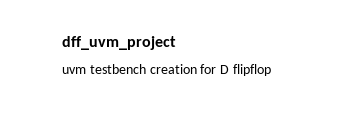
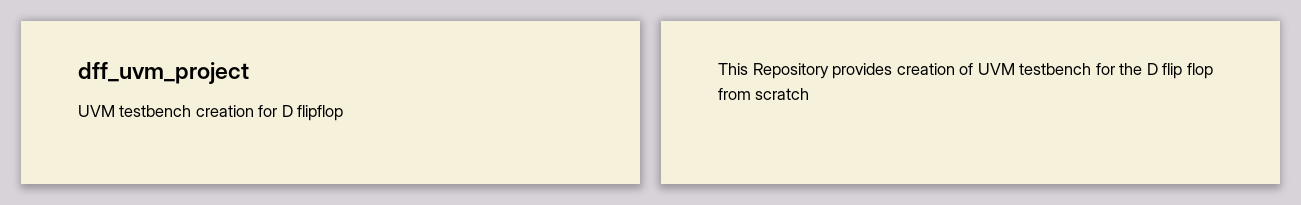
[62,67,86,74] uvm -> [78,105,115,117] UVM
(271, 70) none -> [718,63,1213,79] [718,88,810,100] // This Repository provides creation of UVM testbench for the D flip flop from scratch

